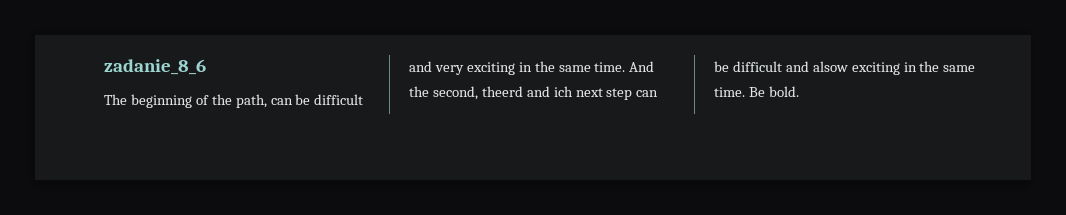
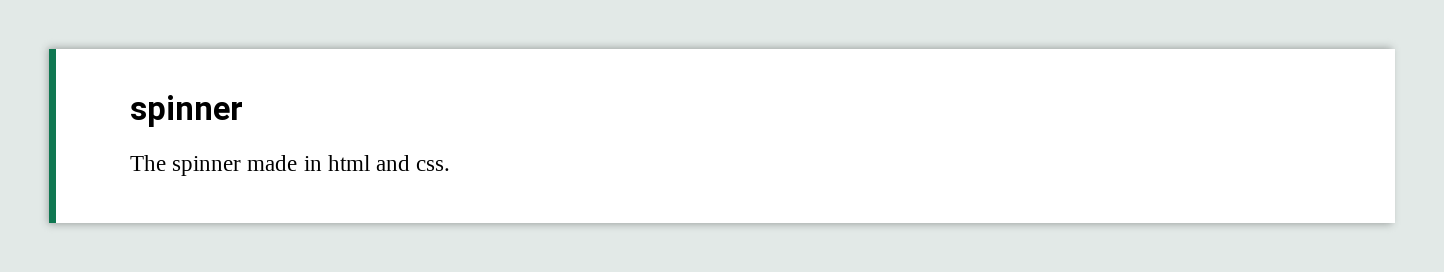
[104,59,206,75] zadanie_8_6 -> [130,95,243,127] spinner
[130,94,364,108] [409,61,655,75] [409,86,659,100] [714,61,976,75] [714,86,799,97] beginning of the path, can be difficult and very exciting in the same time. And the second, theerd and ich next step can be difficult and alsow exciting in the same time. Be bold. -> [172,155,451,176] spinner made in html and css.

